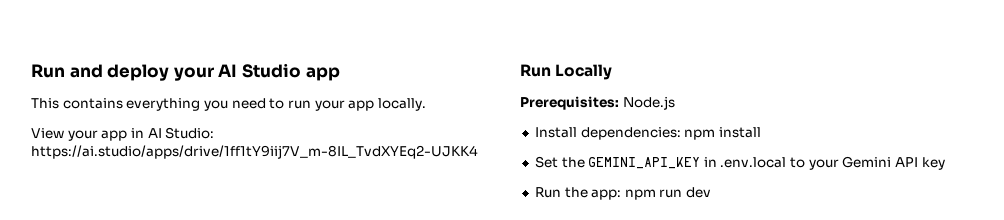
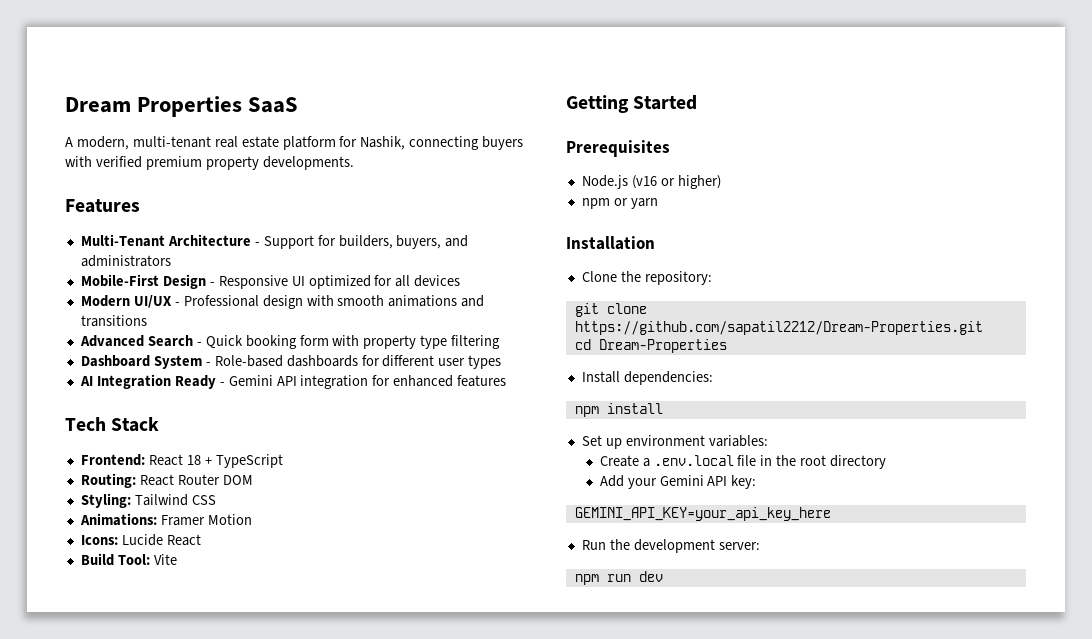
[31,63,340,81] [31,98,426,111] [31,127,215,141] [31,145,478,159] [520,64,613,80] [520,96,675,110] Run and deploy your AI Studio app // This contains everything you need to run your app locally. // View your app in AI Studio: https://ai.studio/apps/drive/1ff1tY9iij7V_m-8IL_TvdXYEq2-UJKK4 // Run Locally // Prerequisites: Node.js -> [65,96,299,117] [65,136,524,150] [65,156,354,170] [65,199,140,213] [80,234,469,249] [80,255,171,267] [80,274,461,289] [80,295,485,309] [80,315,147,327] [79,335,501,349] [80,355,502,369] [79,374,507,389] [65,417,160,432] [80,454,283,468] [80,473,253,488] [80,493,216,508] [79,513,252,526] [80,534,201,546] [80,553,177,566] [566,95,698,113] [566,140,670,157] [581,175,721,189] [581,198,658,209] [566,236,655,250] [581,271,712,285] [574,303,647,317] [574,321,983,335] [574,339,727,353] Dream Properties SaaS // A modern, multi-tenant real estate platform for Nashik, connecting buyers with verified premium property developments. // Features // Multi-Tenant Architecture - Support for builders, buyers, and administrators // Mobile-First Design - Responsive UI optimized for all devices // Modern UI/UX - Professional design with smooth animations and transitions // Advanced Search - Quick booking form with property type filtering // Dashboard System - Role-based dashboards for different user types // AI Integration Ready - Gemini API integration for enhanced features // Tech Stack // Frontend: React 18 + TypeScript // Routing: React Router DOM // Styling: Tailwind CSS // Animations: Framer Motion // Icons: Lucide React // Build Tool: Vite // Getting Started // Prerequisites // Node.js (v16 or higher) // npm or yarn // Installation // Clone the repository: // git clone https://github.com/sapatil2212/Dream-Properties.git // cd Dream-Properties
(681, 133) none -> (713, 378) //
[561,157,806,169] the GEMINI_API_KEY in .env.local to -> [605,435,768,449] [599,455,887,469] [599,475,624,487] up environment variables: // Create a .env.local file in the root directory // Add
[921,157,945,170] key -> [731,475,757,489] [574,507,831,521] key: // GEMINI_API_KEY=your_api_key_here
[591,189,622,200] app: -> [633,539,760,553] development server: //

